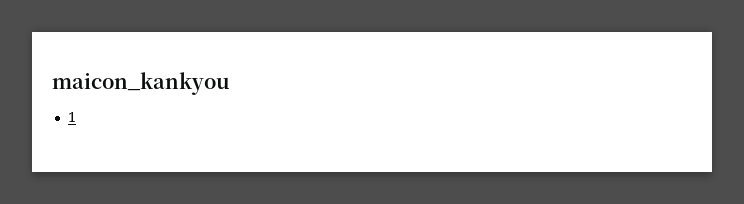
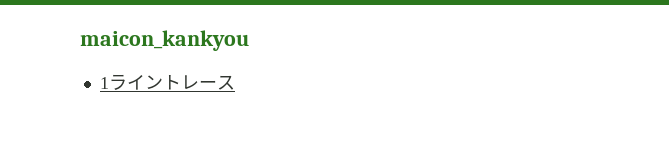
(76, 117) none -> [108,74,235,91] ライントレース

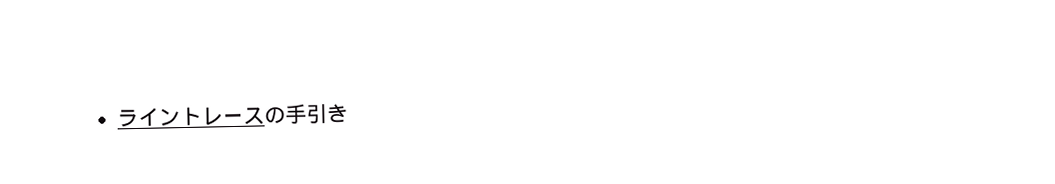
[80,30,249,51] [99,77,109,89] maicon_kankyou // 1 -> (117, 118) none
(235, 82) none -> [264,103,350,124] の手引き

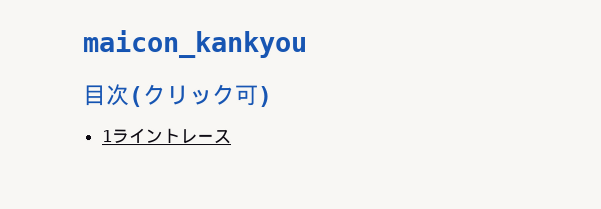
(117, 118) none -> [82,29,307,59] [82,84,273,108] [101,130,113,143] maicon_kankyou // 目次(クリック可) // 1
[264,103,350,124] の手引き -> (232, 137) none

